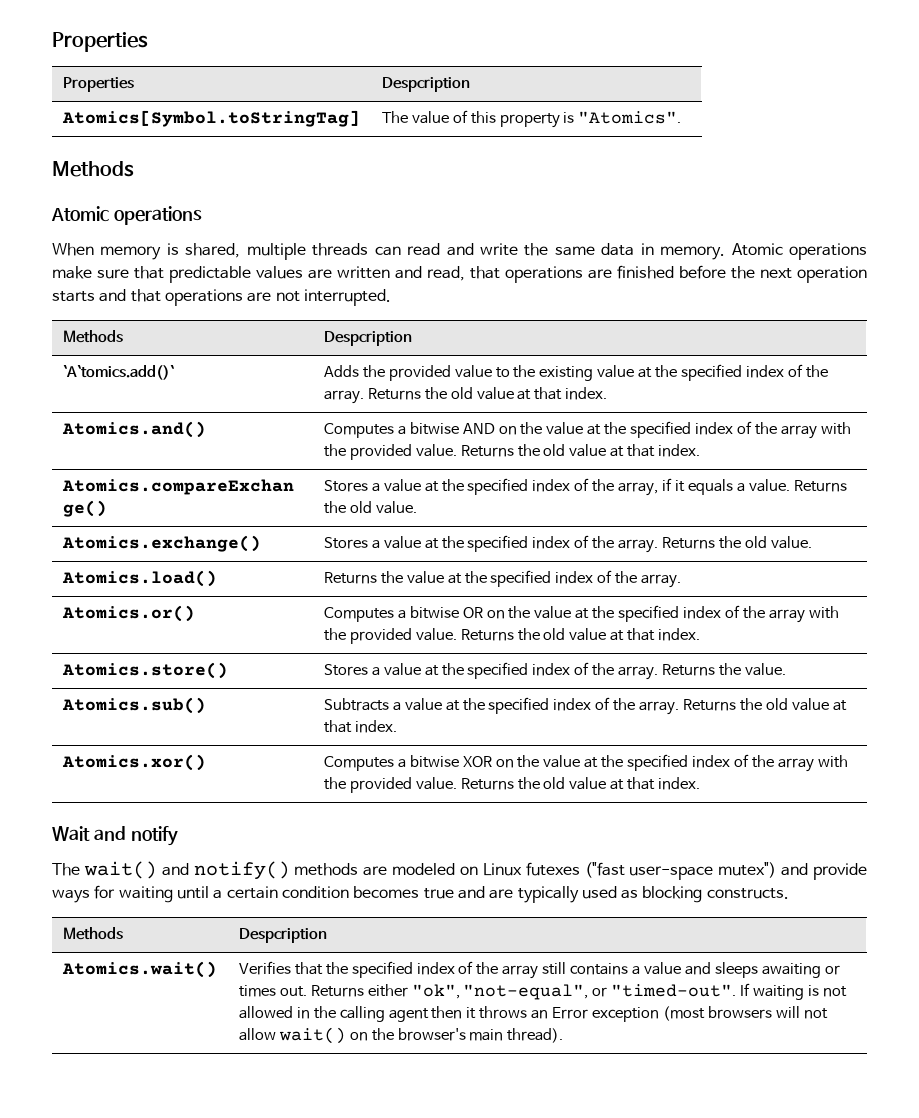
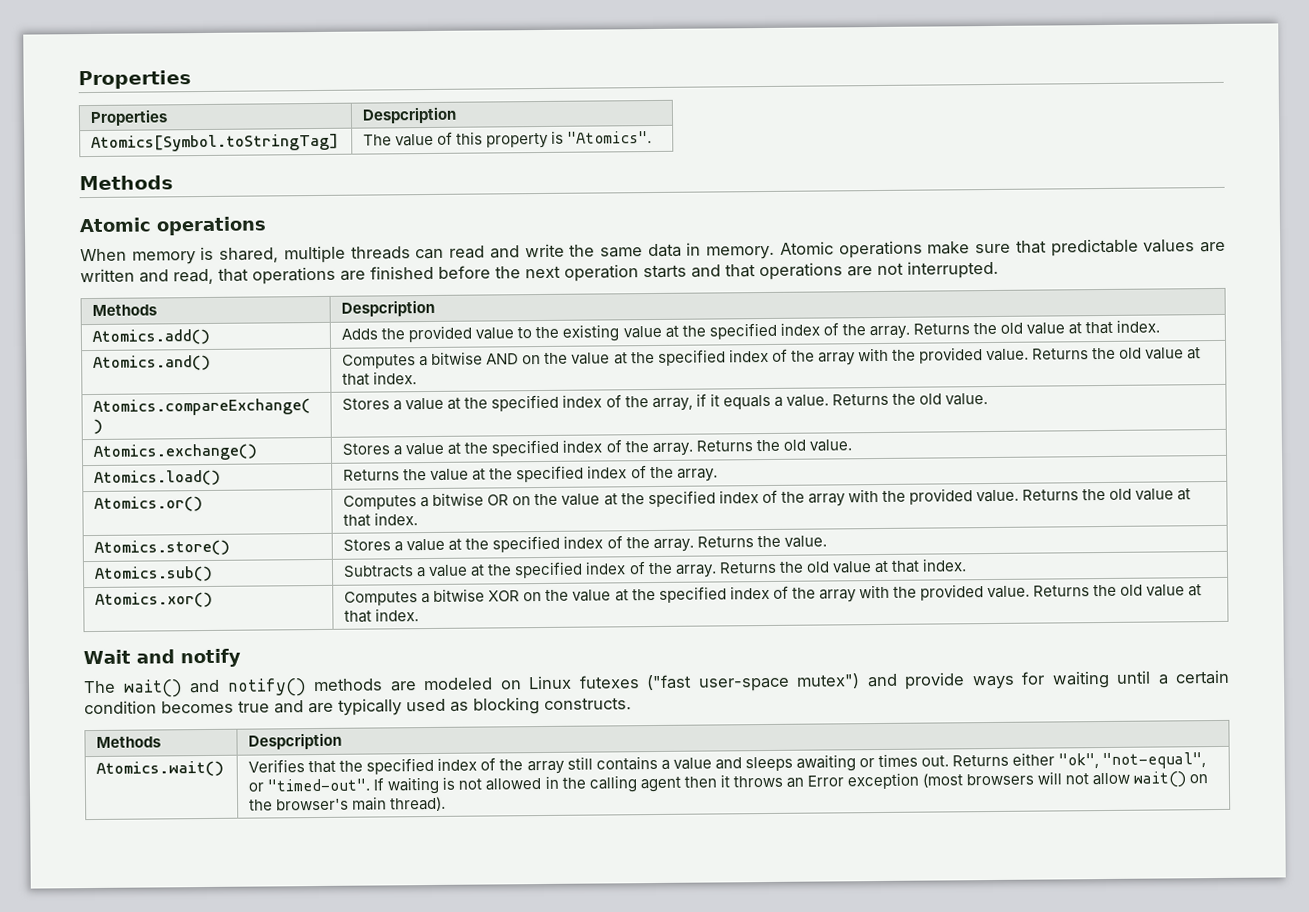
[62,365,175,380] `A`tomics.add()` -> [92,328,211,345] Atomics.add()

